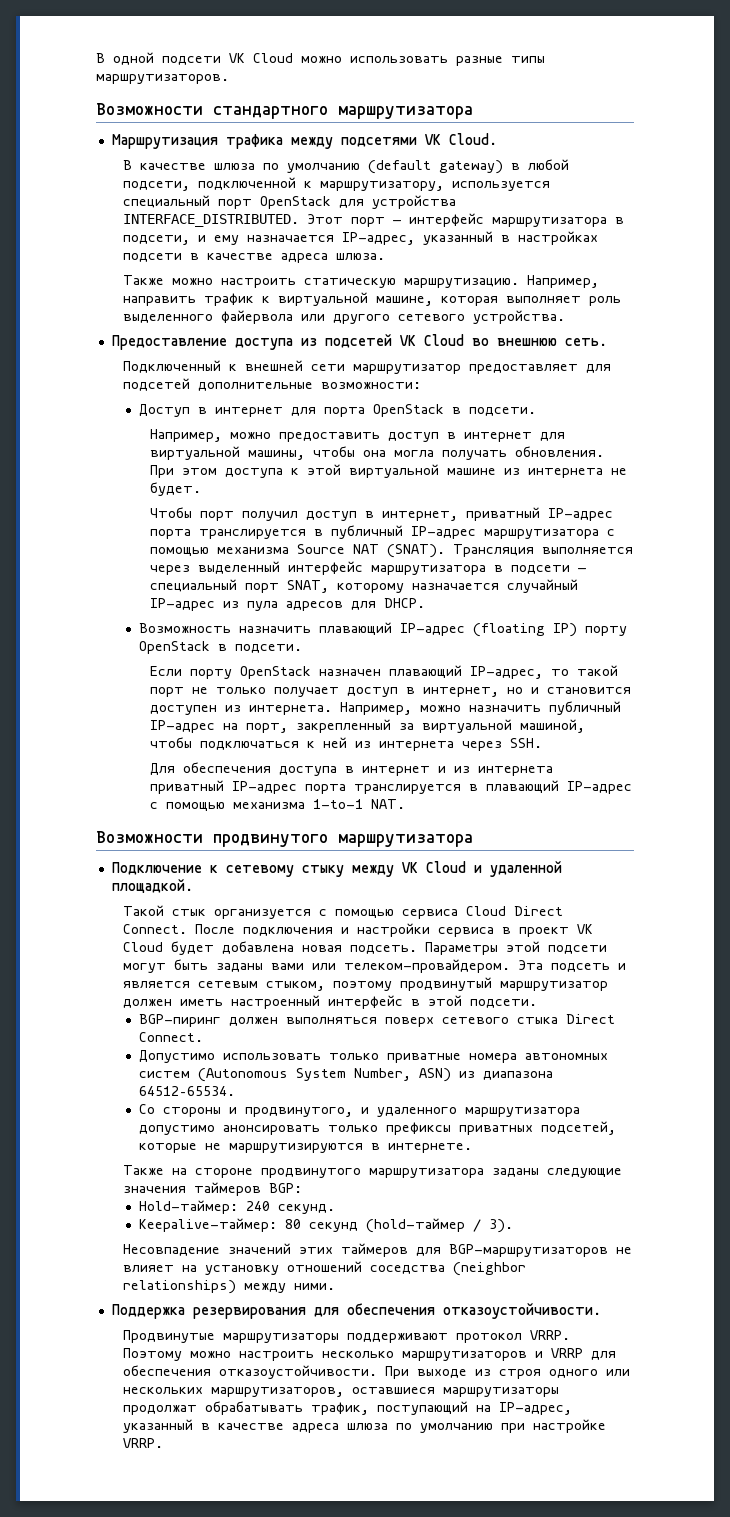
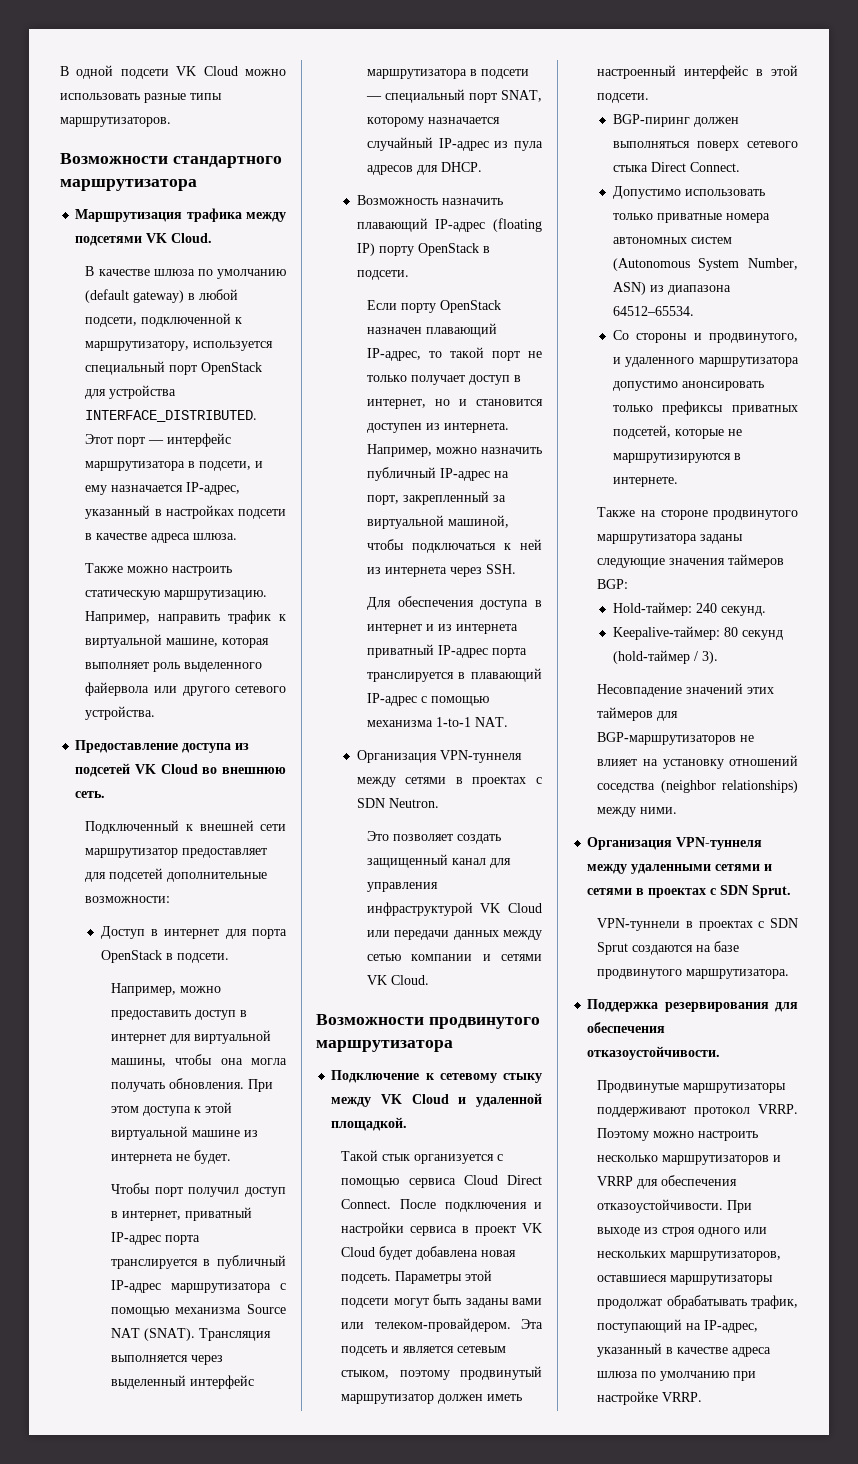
(405, 804) none -> [356,750,522,763] [356,777,542,787] [356,798,439,808] [366,831,501,844] [366,854,511,868] [366,882,438,892] [366,902,542,916] [366,930,542,940] [366,954,542,961] [366,975,429,985] // Организация VPN-туннеля между сетями в проектах с SDN Neutron. // Это позволяет создать защищенный канал для управления инфраструктурой VK Cloud или передачи данных между сетью компании и сетями VK Cloud.
(335, 1286) none -> [587,837,763,850] [587,864,773,874] [587,885,792,898] [597,918,798,931] [597,941,740,955] [597,969,790,979] // Организация VPN-туннеля между удаленными сетями и сетями в проектах с SDN Sprut. // VPN-туннели в проектах с SDN Sprut создаются на базе продвинутого маршрутизатора.

